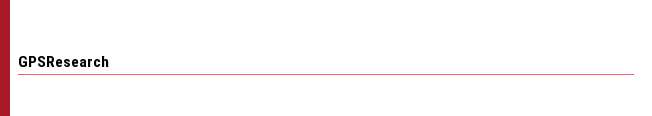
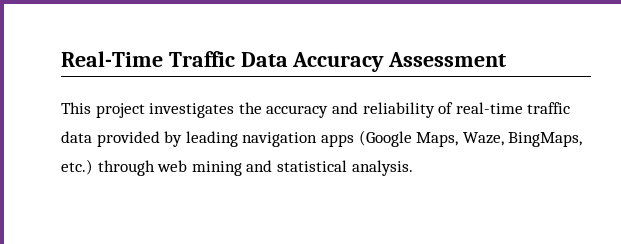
[18,56,109,67] GPSResearch -> [61,51,507,72] [61,102,571,118] [61,130,583,147] [61,159,413,176] Real-Time Traffic Data Accuracy Assessment // This project investigates the accuracy and reliability of real-time traffic data provided by leading navigation apps (Google Maps, Waze, BingMaps, etc.) through web mining and statistical analysis.

